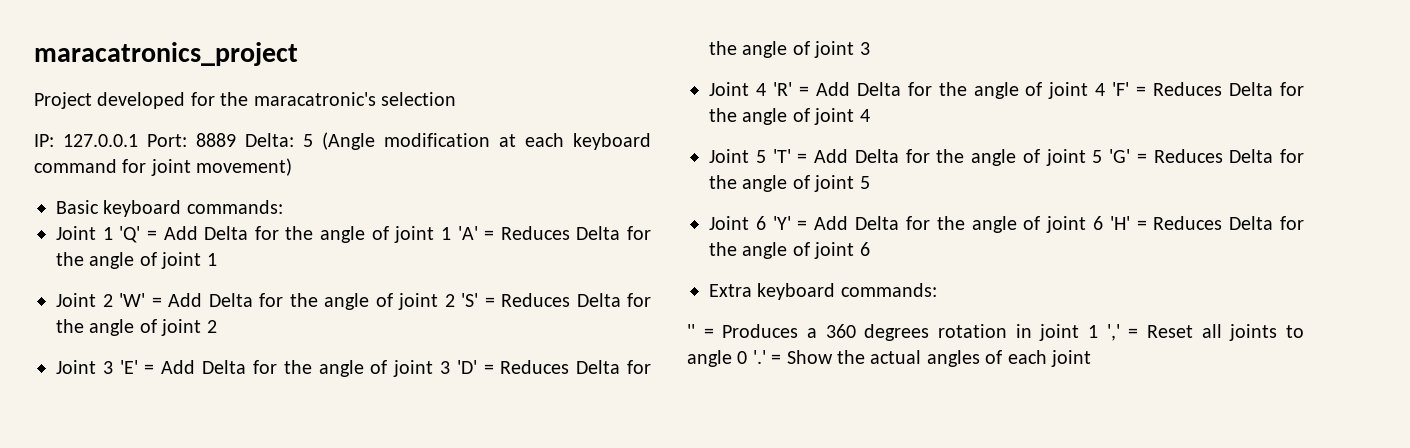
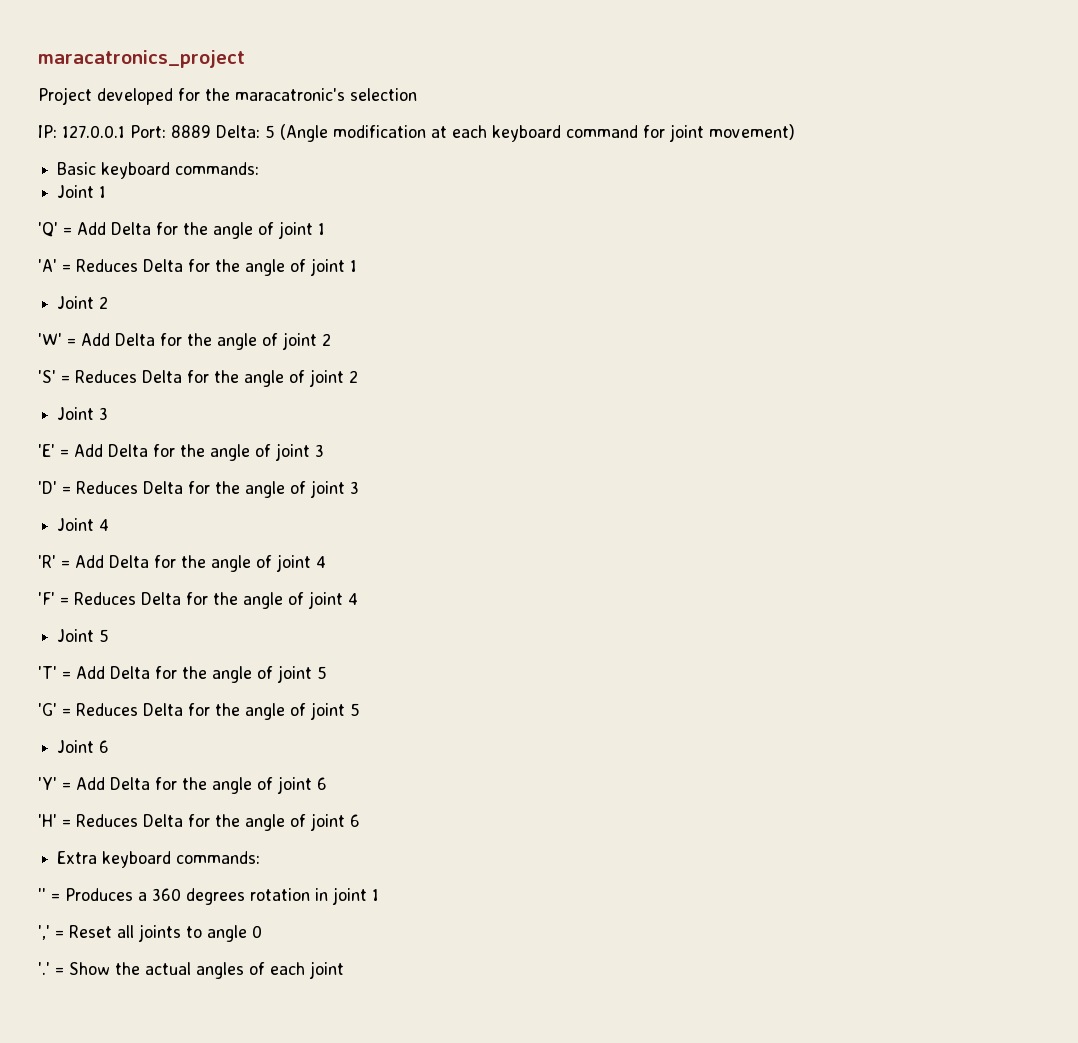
(113, 233) none -> (107, 192) //
(451, 233) none -> (325, 229) //
(113, 300) none -> (109, 302) //
(455, 300) none -> (331, 339) //
(113, 367) none -> (109, 413) //
(450, 367) none -> (324, 450) //
(766, 89) none -> (110, 525) //
(1106, 89) none -> (326, 562) //
(766, 156) none -> (110, 635) //
(1103, 156) none -> (327, 672) //
(766, 223) none -> (110, 746) //
(1103, 223) none -> (327, 783) //
(1098, 331) none -> (379, 895) //
(748, 357) none -> (262, 931) //

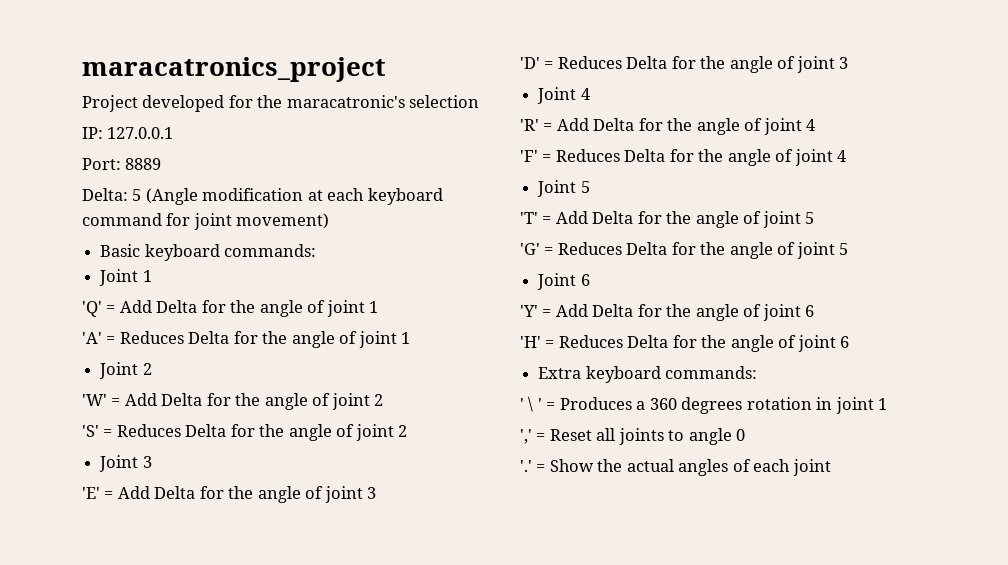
(125, 131) none -> (174, 133) //
(211, 131) none -> (162, 164) //
[38,888,46,901] '' -> [520,397,542,412] ' \ '

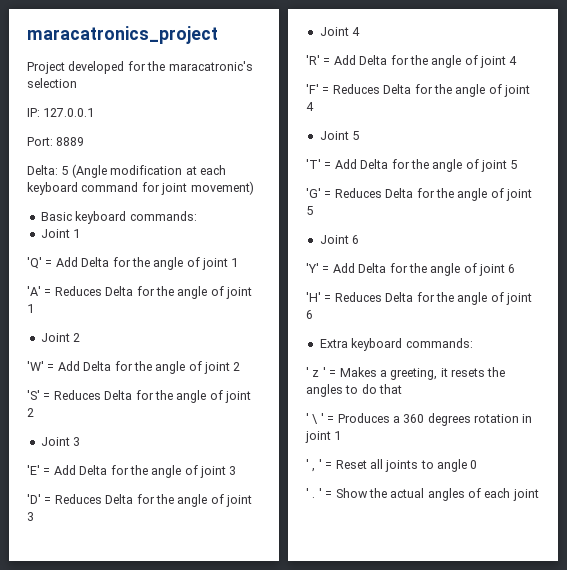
(758, 372) none -> [306,367,506,380] [306,384,403,397] // ' z ' = Makes a greeting, it resets the angles to do that
[520,429,532,444] ',' -> [306,459,322,472] ' , '
[520,460,532,472] '.' -> [306,488,322,498] ' . '

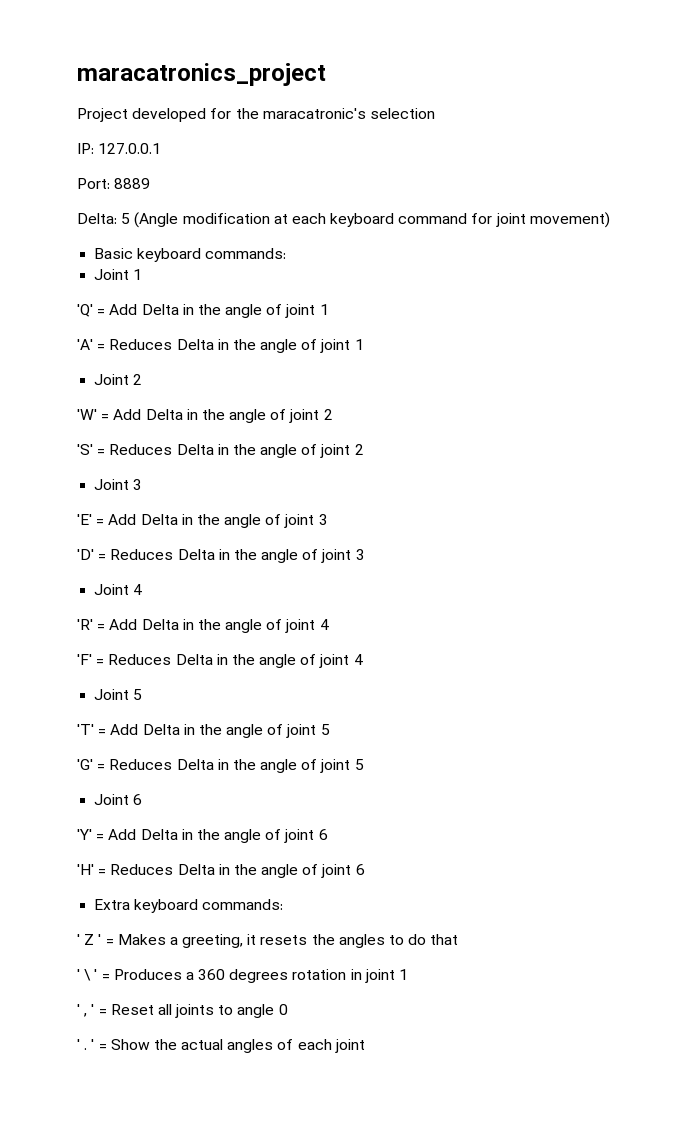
[112,257,131,267] for -> [182,304,194,315] in
[136,286,155,296] for -> [217,339,229,350] in
[114,361,133,371] for -> [186,409,198,420] in
[135,390,154,400] for -> [217,444,229,455] in
[110,465,129,475] for -> [181,514,193,525] in
[136,494,155,504] for -> [218,549,230,560] in
[390,55,409,65] for -> [182,619,194,630] in
[414,84,433,94] for -> [216,654,228,665] in
[391,159,410,169] for -> [183,724,195,735] in
[416,188,435,198] for -> [217,759,229,770] in
[389,263,408,273] for -> [181,829,193,840] in
[416,292,435,302] for -> [218,864,230,875] in
[312,370,320,377] z -> [84,934,95,945] Z

